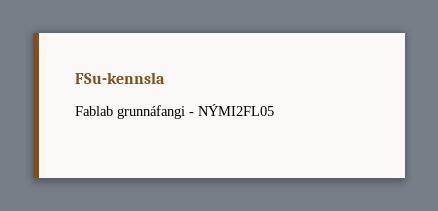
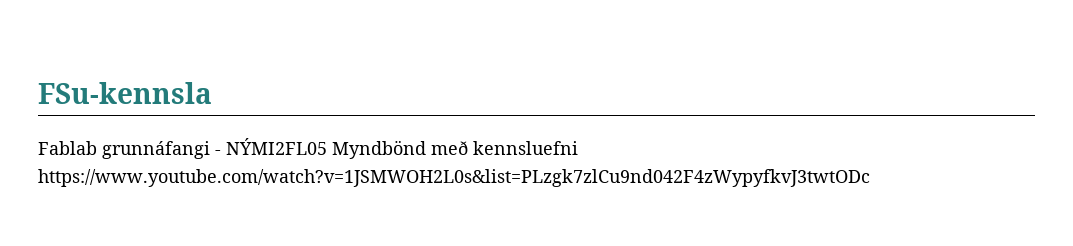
(274, 110) none -> [332,140,578,159] [38,169,870,187] Myndbönd með kennsluefni https://www.youtube.com/watch?v=1JSMWOH2L0s&list=PLzgk7zlCu9nd042F4zWypyfkvJ3twtODc

